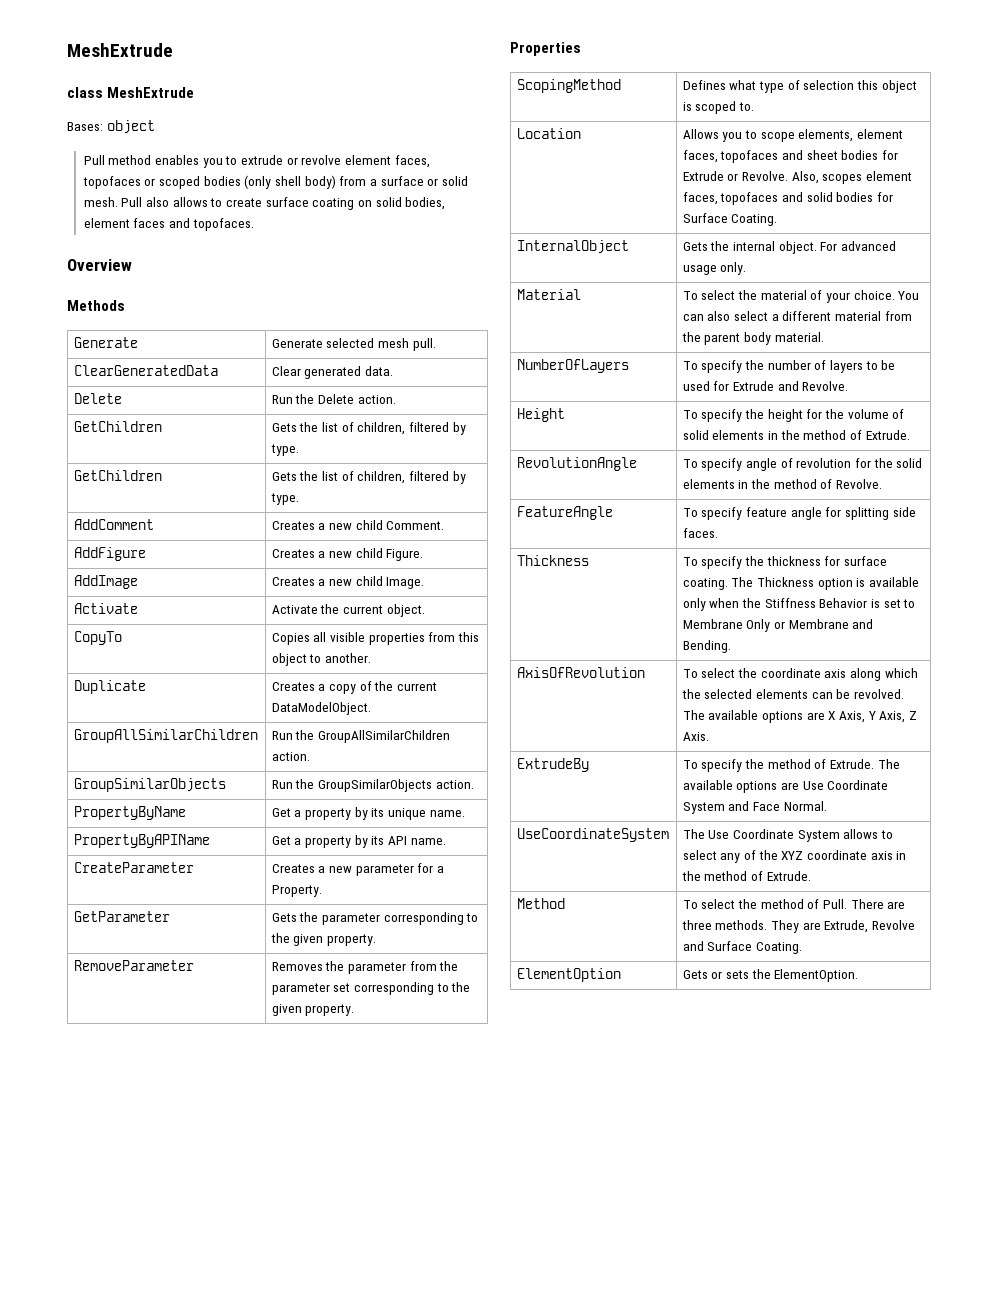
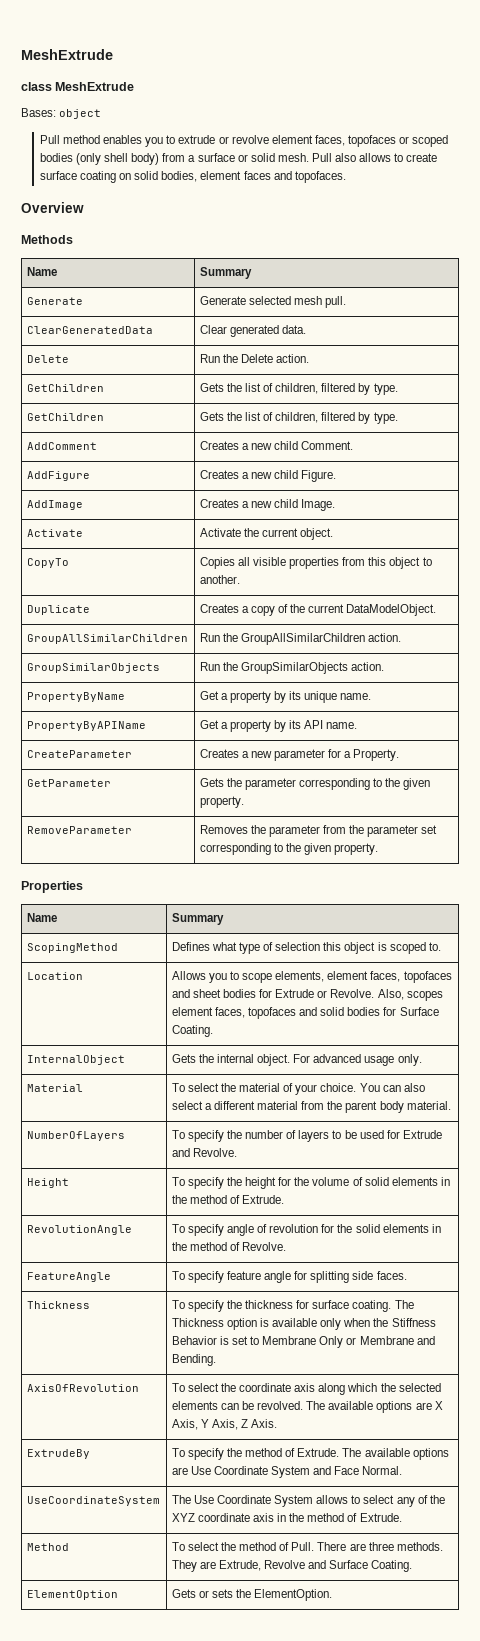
(125, 305) none -> [26,267,57,276] [199,267,252,279] // Name | Summary
(581, 49) none -> [26,913,57,922] [171,913,224,925] // Name | Summary

